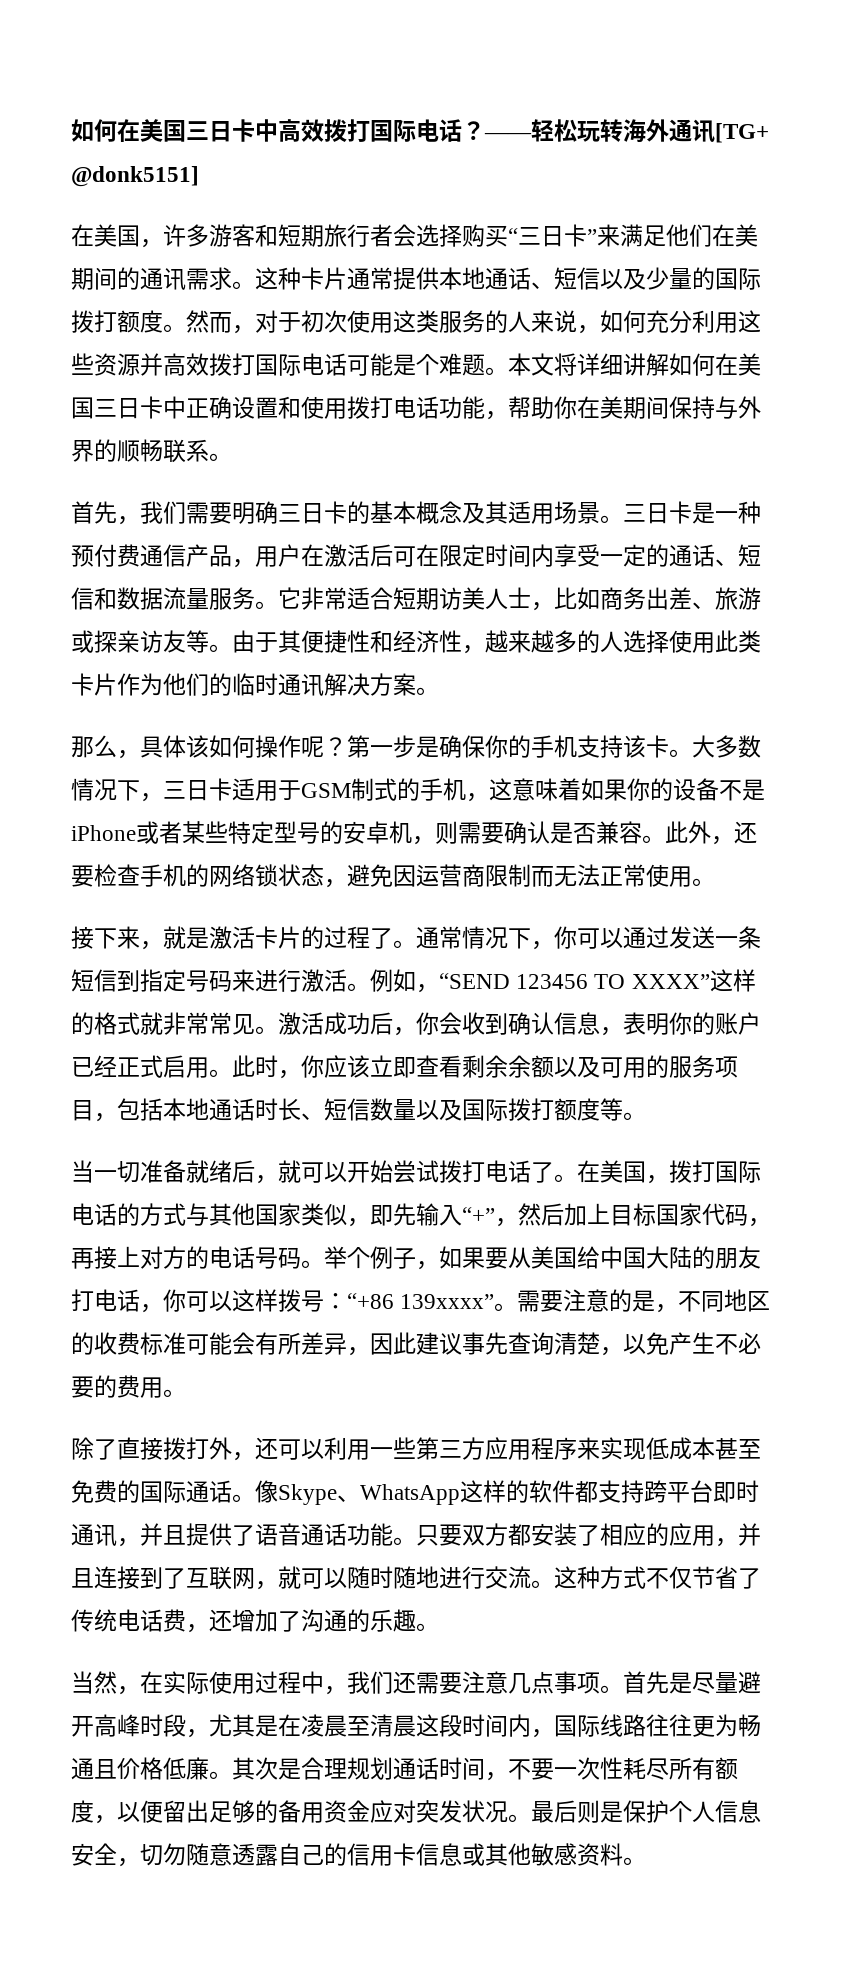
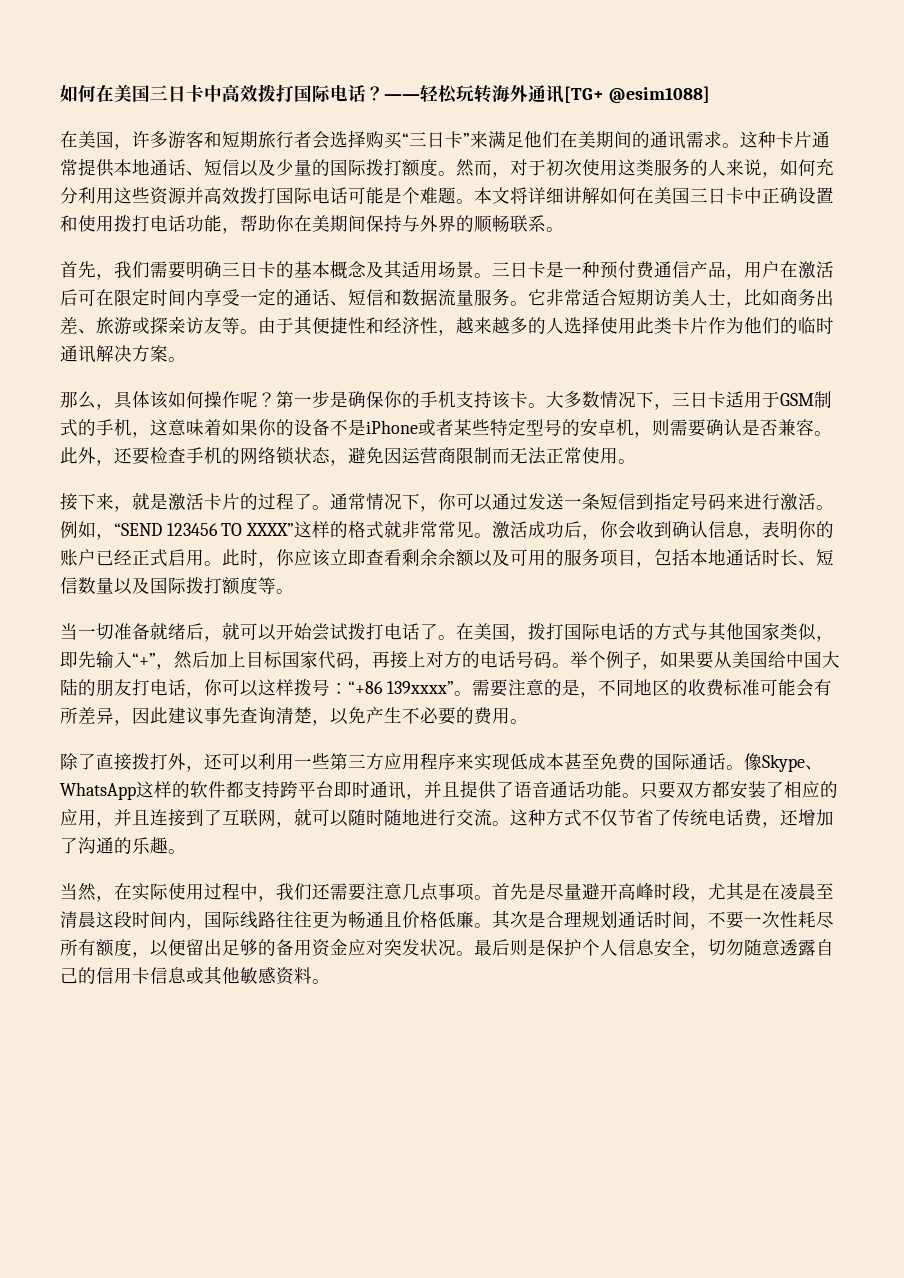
[71,166,199,187] @donk5151] -> [608,86,710,104] @esim1088]

